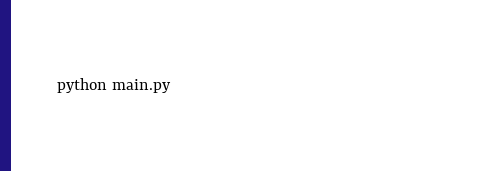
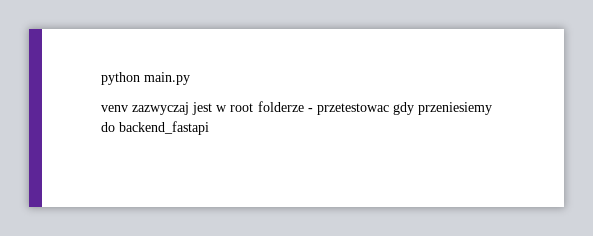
(171, 86) none -> [101,101,492,115] [101,121,209,135] // venv zazwyczaj jest w root folderze - przetestowac gdy przeniesiemy do backend_fastapi

